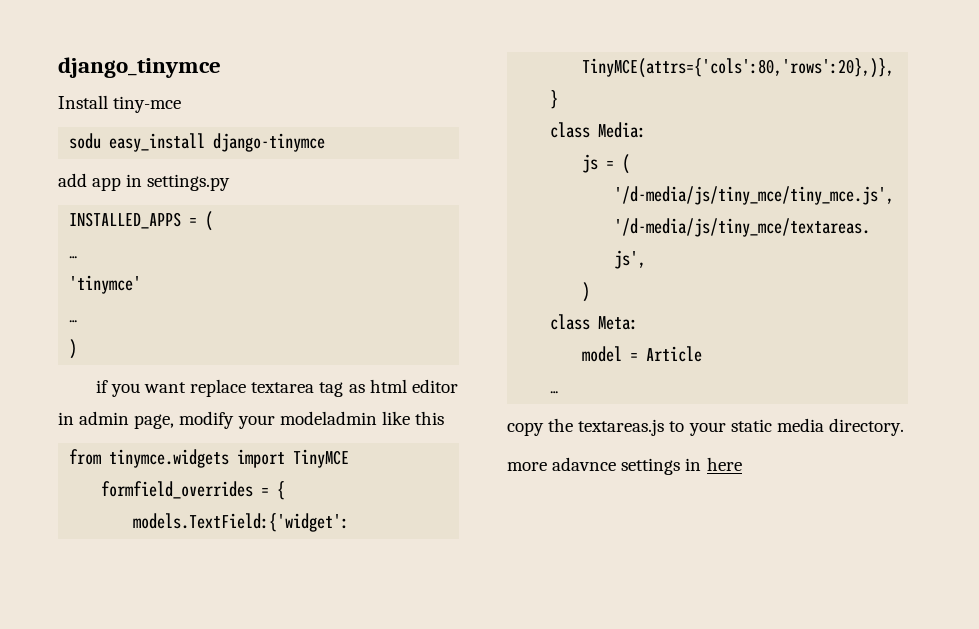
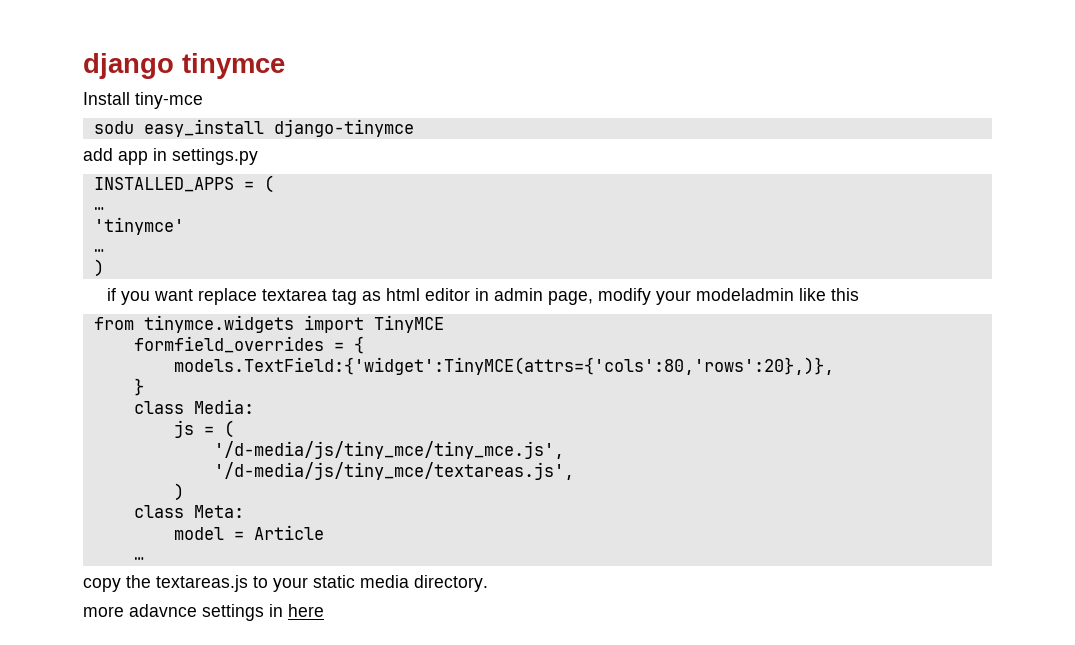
[58,57,221,78] django_tinymce -> [83,53,285,79] django tinymce

